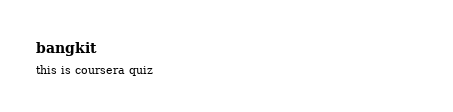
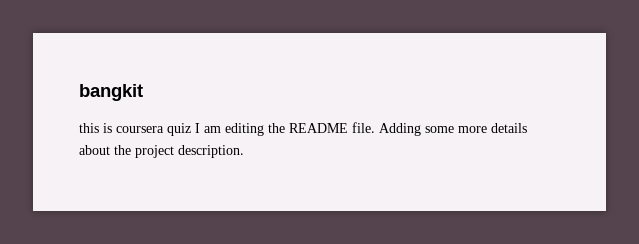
(153, 71) none -> [195,122,527,136] [79,145,244,158] I am editing the README file. Adding some more details about the project description.

